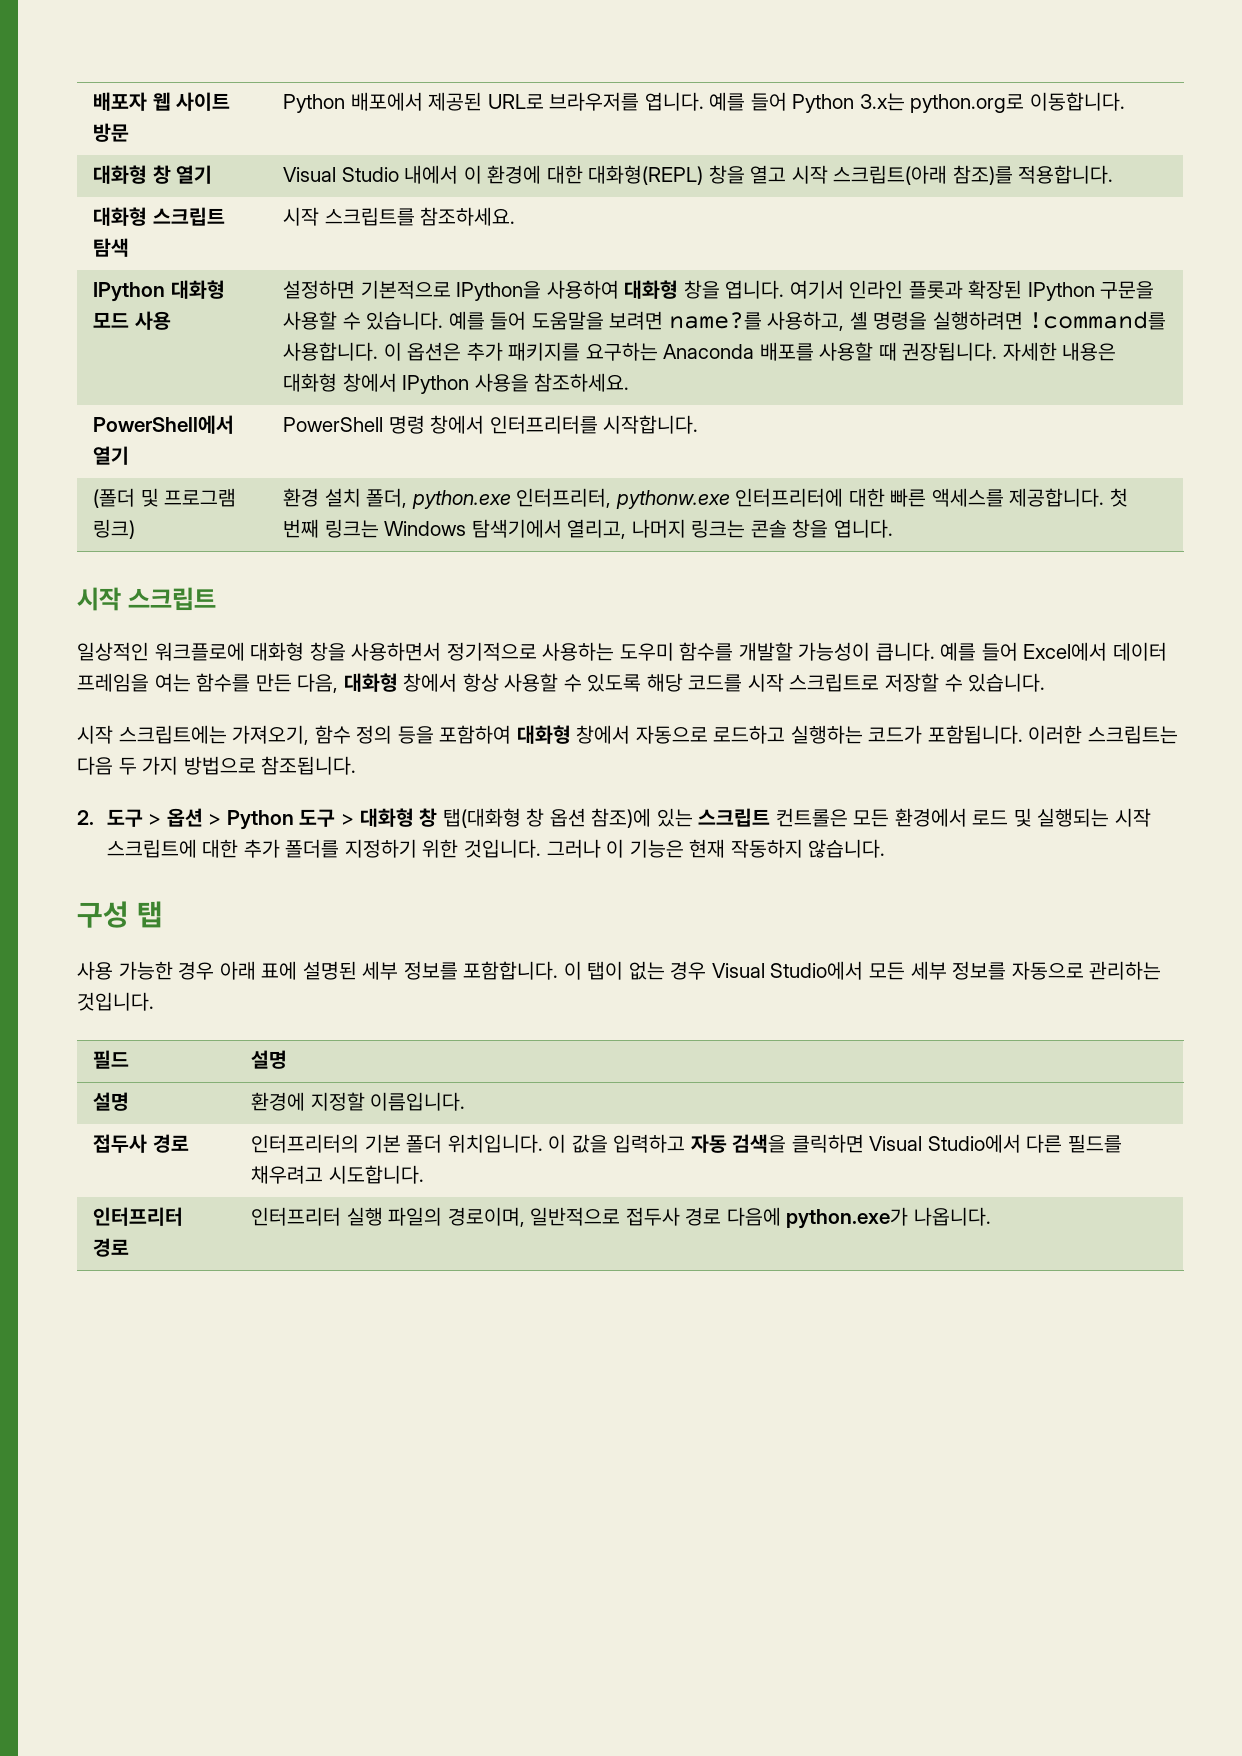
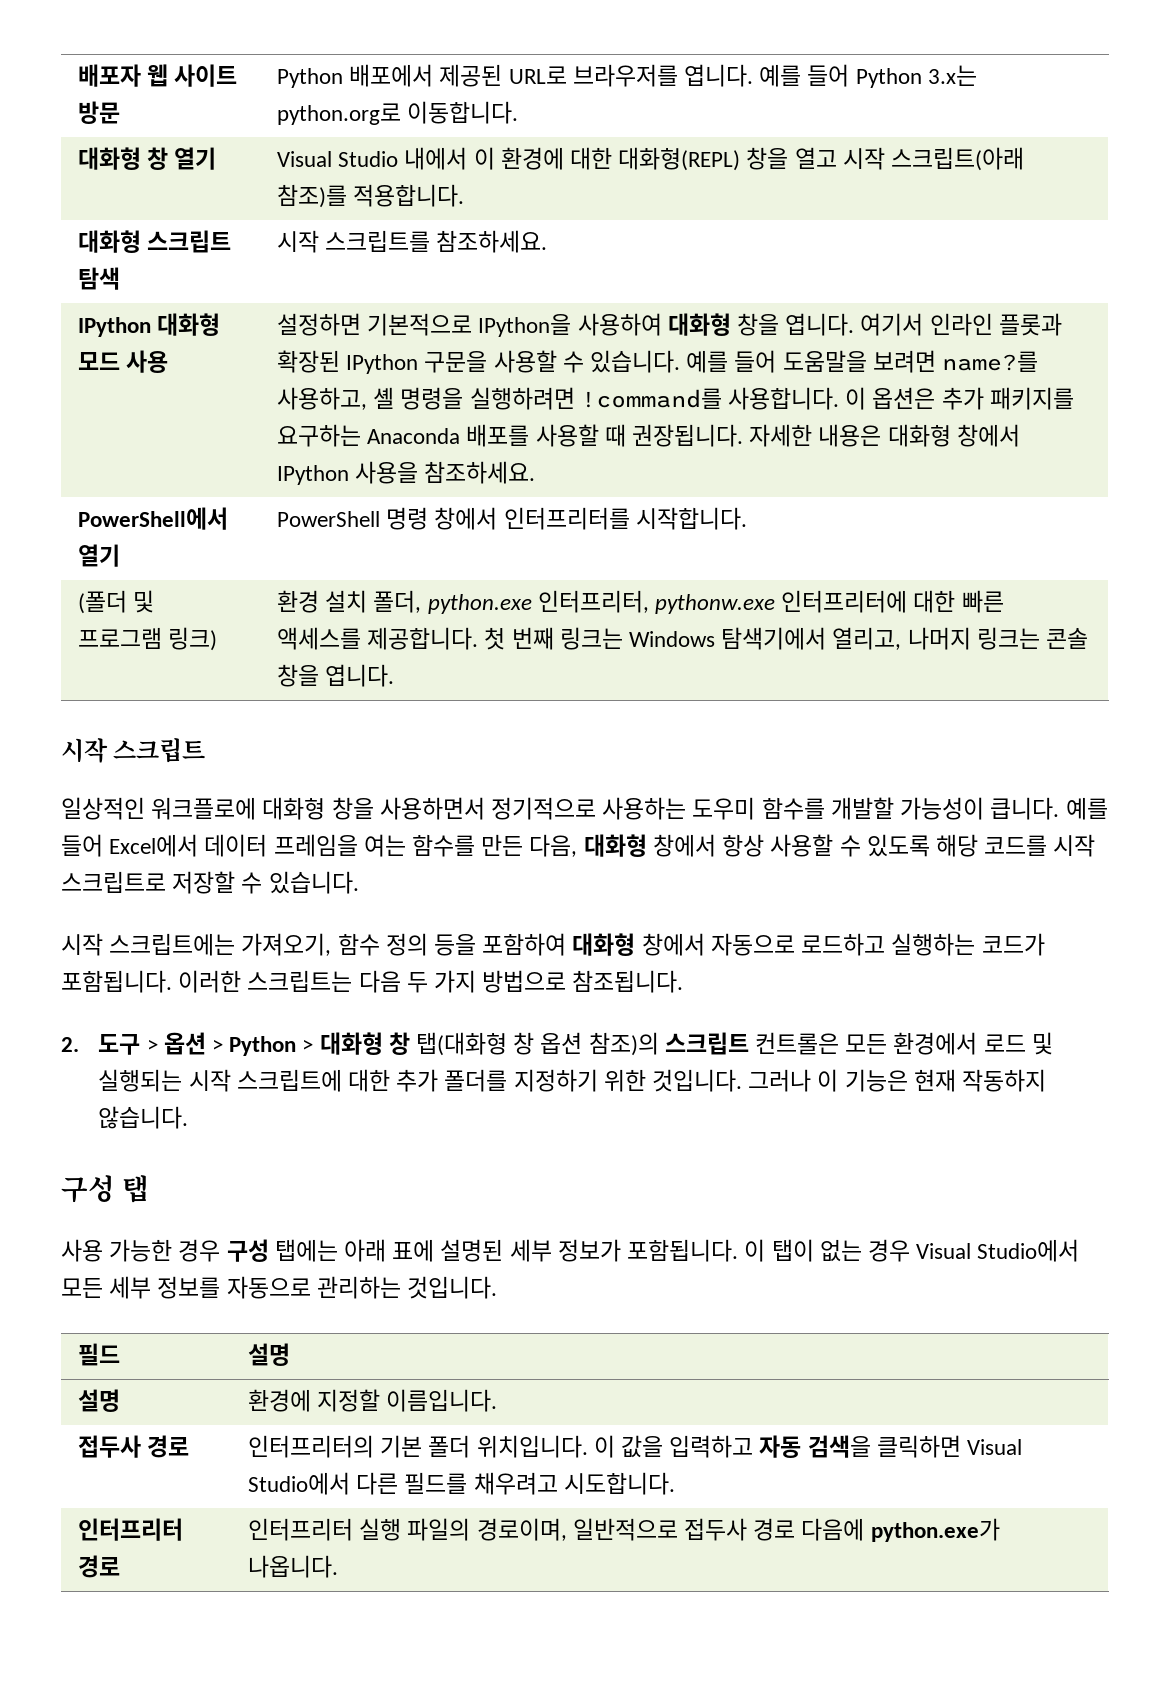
[299,809,336,827] 도구 -> (297, 1046) none
[591,808,693,828] 참조)에 있는 -> [588,1032,659,1056] 참조)의
(215, 970) none -> [226,1239,338,1262] 구성 탭에는
[403,961,559,980] 정보를 포함합니다. -> [557,1239,739,1262] 정보가 포함됩니다.

